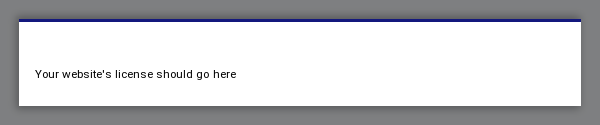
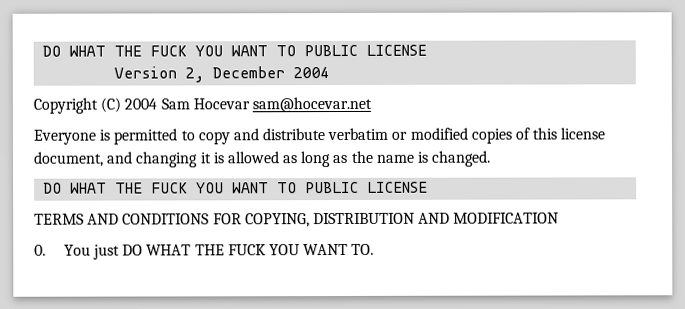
[35,70,236,80] Your website's license should go here -> [42,44,428,57] [114,66,331,83] [33,96,372,114] [33,127,606,145] [33,150,492,168] [43,181,429,194] [34,212,560,228] [34,243,375,260] DO WHAT THE FUCK YOU WANT TO PUBLIC LICENSE // Version 2, December 2004 // Copyright (C) 2004 Sam Hocevar sam@hocevar.net // Everyone is permitted to copy and distribute verbatim or modified copies of this license document, and changing it is allowed as long as the name is changed. // DO WHAT THE FUCK YOU WANT TO PUBLIC LICENSE // TERMS AND CONDITIONS FOR COPYING, DISTRIBUTION AND MODIFICATION // 0. You just DO WHAT THE FUCK YOU WANT TO.

